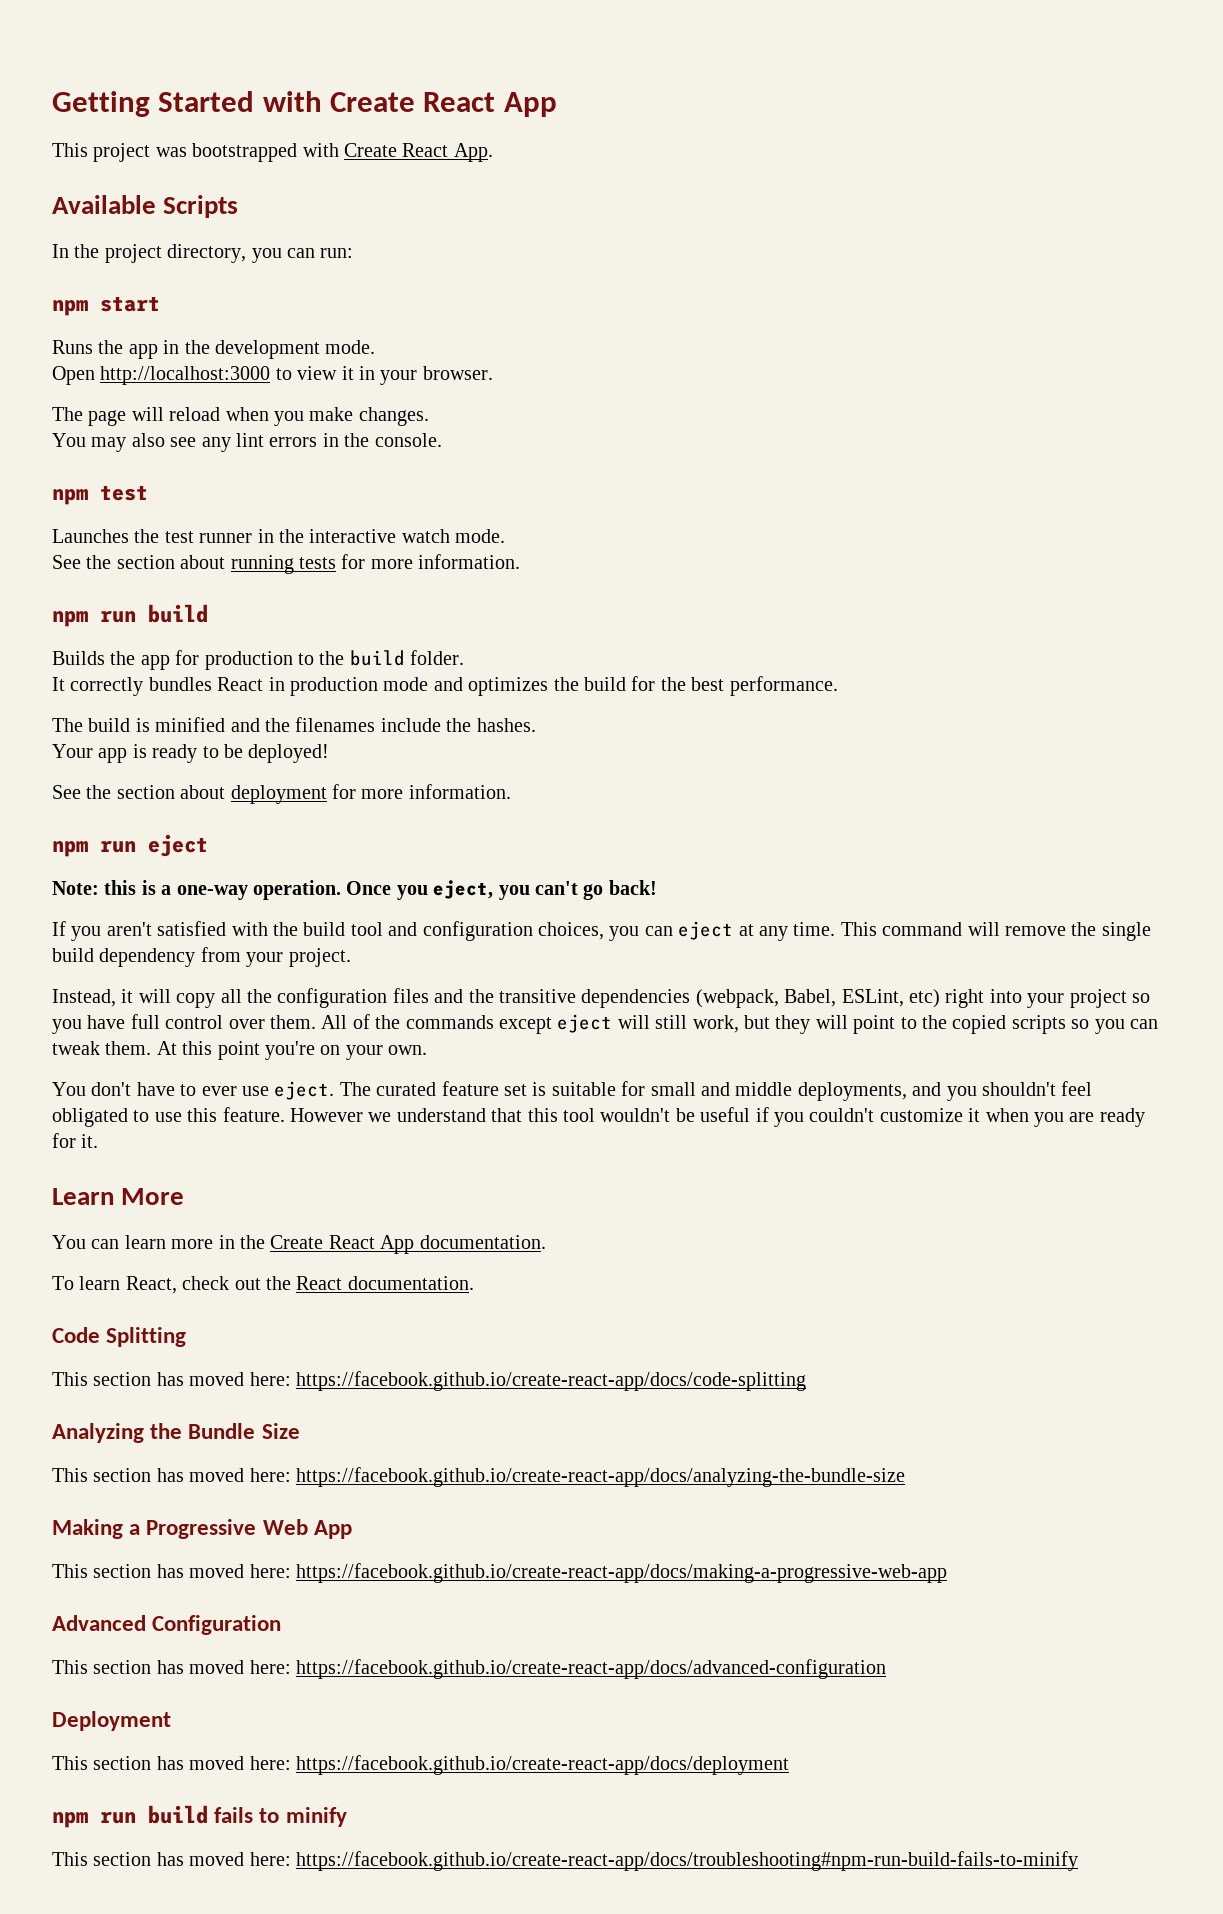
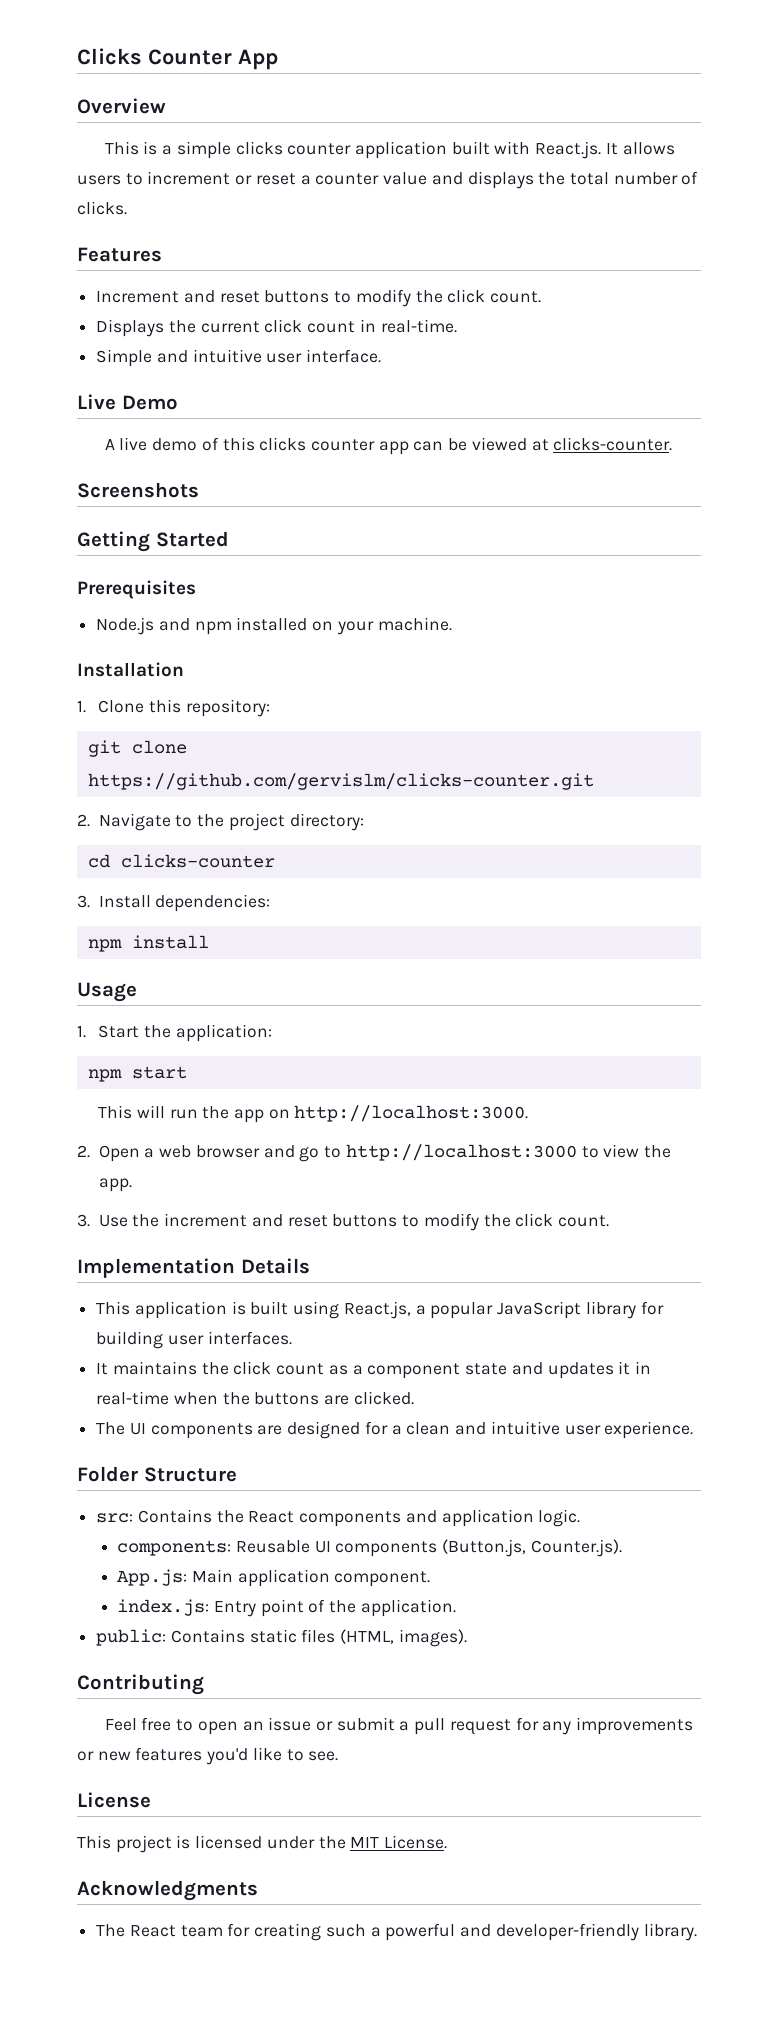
[52,91,557,117] [52,143,493,162] [52,195,239,218] [52,244,354,263] [52,296,160,316] [52,340,376,359] [52,366,493,385] [52,407,429,426] [52,433,442,452] [52,485,148,505] [52,529,506,543] [52,554,521,574] [52,604,208,627] [52,650,465,670] [52,676,838,696] [52,717,536,732] [52,744,330,763] [52,784,511,804] [52,834,208,857] [52,880,657,900] [52,921,1151,941] [52,947,351,967] [52,988,1150,1008] [52,1014,1158,1034] [52,1041,428,1060] [52,1081,1093,1101] [52,1107,1145,1127] [52,1133,99,1148] [52,1188,185,1205] [52,1235,546,1254] [52,1276,474,1294] [52,1327,187,1347] [52,1371,806,1391] [52,1423,300,1443] [52,1467,905,1487] [52,1519,352,1539] [52,1563,947,1583] [52,1615,282,1635] [52,1659,886,1679] [52,1711,171,1731] [52,1755,789,1775] [52,1805,347,1828] [52,1851,1078,1871] Getting Started with Create React App // This project was bootstrapped with Create React App. // Available Scripts // In the project directory, you can run: // npm start // Runs the app in the development mode. // Open http://localhost:3000 to view it in your browser. // The page will reload when you make changes. // You may also see any lint errors in the console. // npm test // Launches the test runner in the interactive watch mode. // See the section about running tests for more information. // npm run build // Builds the app for production to the build folder. // It correctly bundles React in production mode and optimizes the build for the best performance. // The build is minified and the filenames include the hashes. // Your app is ready to be deployed! // See the section about deployment for more information. // npm run eject // Note: this is a one-way operation. Once you eject, you can't go back! // If you aren't satisfied with the build tool and configuration choices, you can eject at any time. This command will remove the single build dependency from your project. // Instead, it will copy all the configuration files and the transitive dependencies (webpack, Babel, ESLint, etc) right into your project so you have full control over them. All of the commands except eject will still work, but they will point to the copied scripts so you can tweak them. At this point you're on your own. // You don't have to ever use eject. The curated feature set is suitable for small and middle deployments, and you shouldn't feel obligated to use this feature. However we understand that this tool wouldn't be useful if you couldn't customize it when you are ready for it. // Learn More // You can learn more in the Create React App documentation. // To learn React, check out the React documentation. // Code Splitting // This section has moved here: https://facebook.github.io/create-react-app/docs/code-splitting // Analyzing the Bundle Size // This section has moved here: https://facebook.github.io/create-react-app/docs/analyzing-the-bundle-size // Making a Progressive Web App // This section has moved here: https://facebook.github.io/create-react-app/docs/making-a-progressive-web-app // Advanced Configuration // This section has moved here: https://facebook.github.io/create-react-app/docs/advanced-configuration // Deployment // This section has moved here: https://facebook.github.io/create-react-app/docs/deployment // npm run build fails to minify // This section has moved here: https://facebook.github.io/create-react-app/docs/troubleshooting#npm-run-build-fails-to-minify -> [77,48,278,70] [77,98,166,114] [104,141,675,159] [77,171,699,189] [77,201,127,215] [77,247,162,262] [96,289,542,307] [96,319,457,337] [96,349,382,367] [77,394,178,410] [104,437,673,455] [77,482,199,498] [77,531,229,552] [77,580,196,599] [96,617,452,635] [77,662,184,677] [77,699,270,717] [87,740,187,757] [87,773,594,790] [77,813,364,831] [87,854,275,868] [77,894,271,912] [87,935,209,952] [77,982,137,1002] [77,1024,272,1042] [87,1066,187,1082] [98,1105,529,1123] [77,1144,671,1162] [98,1178,132,1192] [77,1213,610,1231] [77,1258,310,1278] [96,1301,664,1319] [96,1331,292,1349] [96,1361,651,1379] [96,1391,414,1405] [96,1421,694,1439] [77,1466,237,1482] [96,1509,581,1527] [117,1539,622,1557] [117,1569,431,1587] [117,1599,456,1617] [96,1629,467,1647] [77,1674,204,1695] [104,1717,694,1735] [77,1747,339,1765] [77,1792,151,1808] [77,1835,448,1853] [77,1880,258,1901] [96,1923,697,1941] Clicks Counter App // Overview // This is a simple clicks counter application built with React.js. It allows users to increment or reset a counter value and displays the total number of clicks. // Features // Increment and reset buttons to modify the click count. // Displays the current click count in real-time. // Simple and intuitive user interface. // Live Demo // A live demo of this clicks counter app can be viewed at clicks-counter. // Screenshots // Getting Started // Prerequisites // Node.js and npm installed on your machine. // Installation // 1. Clone this repository: // git clone https://github.com/gervislm/clicks-counter.git // 2. Navigate to the project directory: // cd clicks-counter // 3. Install dependencies: // npm install // Usage // 1. Start the application: // npm start // This will run the app on http://localhost:3000. // 2. Open a web browser and go to http://localhost:3000 to view the app. // 3. Use the increment and reset buttons to modify the click count. // Implementation Details // This application is built using React.js, a popular JavaScript library for building user interfaces. // It maintains the click count as a component state and updates it in real-time when the buttons are clicked. // The UI components are designed for a clean and intuitive user experience. // Folder Structure // src: Contains the React components and application logic. // components: Reusable UI components (Button.js, Counter.js). // App.js: Main application component. // index.js: Entry point of the application. // public: Contains static files (HTML, images). // Contributing // Feel free to open an issue or submit a pull request for any improvements or new features you'd like to see. // License // This project is licensed under the MIT License. // Acknowledgments // The React team for creating such a powerful and developer-friendly library.

